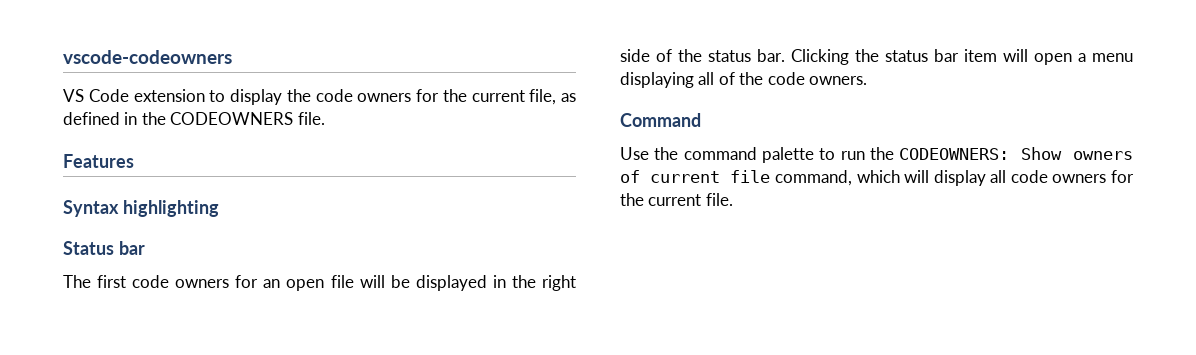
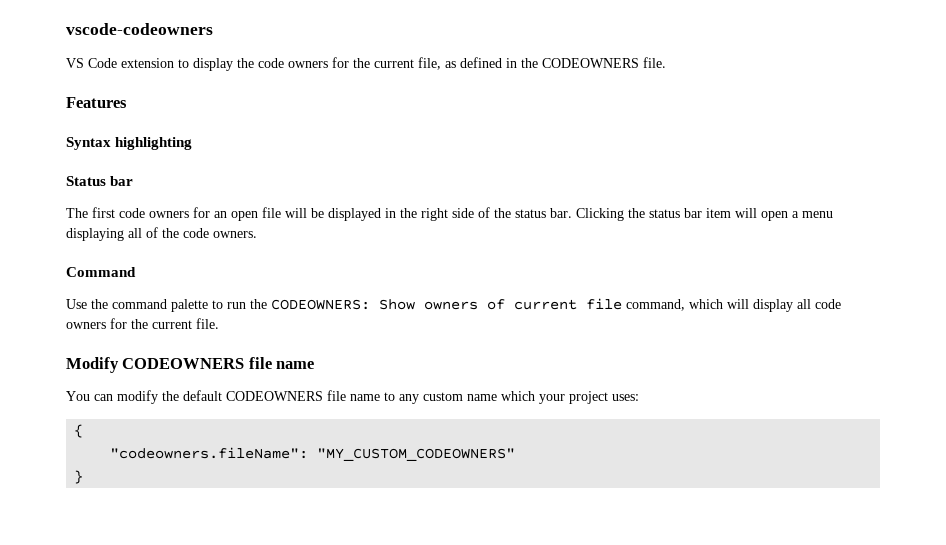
(733, 199) none -> [66,357,315,373] [66,390,639,404] [74,424,84,438] [110,447,516,461] [74,470,84,484] // Modify CODEOWNERS file name // You can modify the default CODEOWNERS file name to any custom name which your project uses: // { // "codeowners.fileName": "MY_CUSTOM_CODEOWNERS" // }

